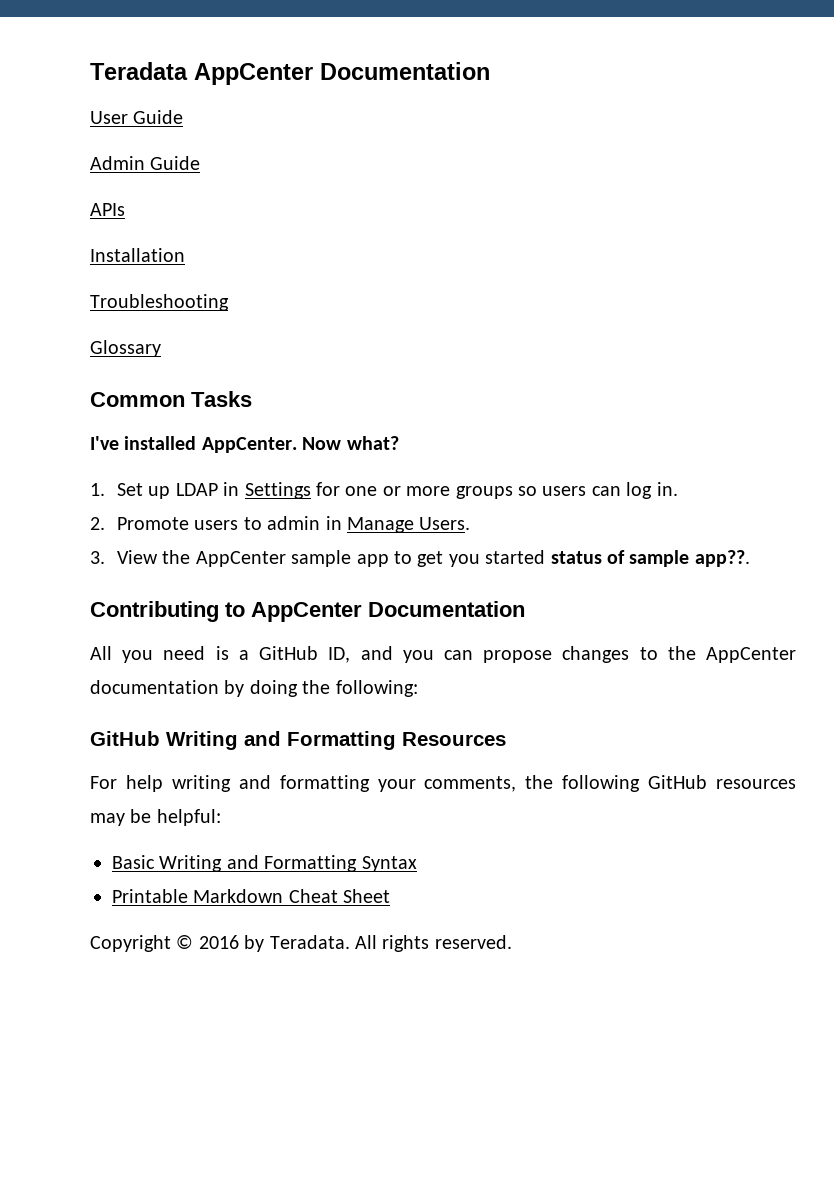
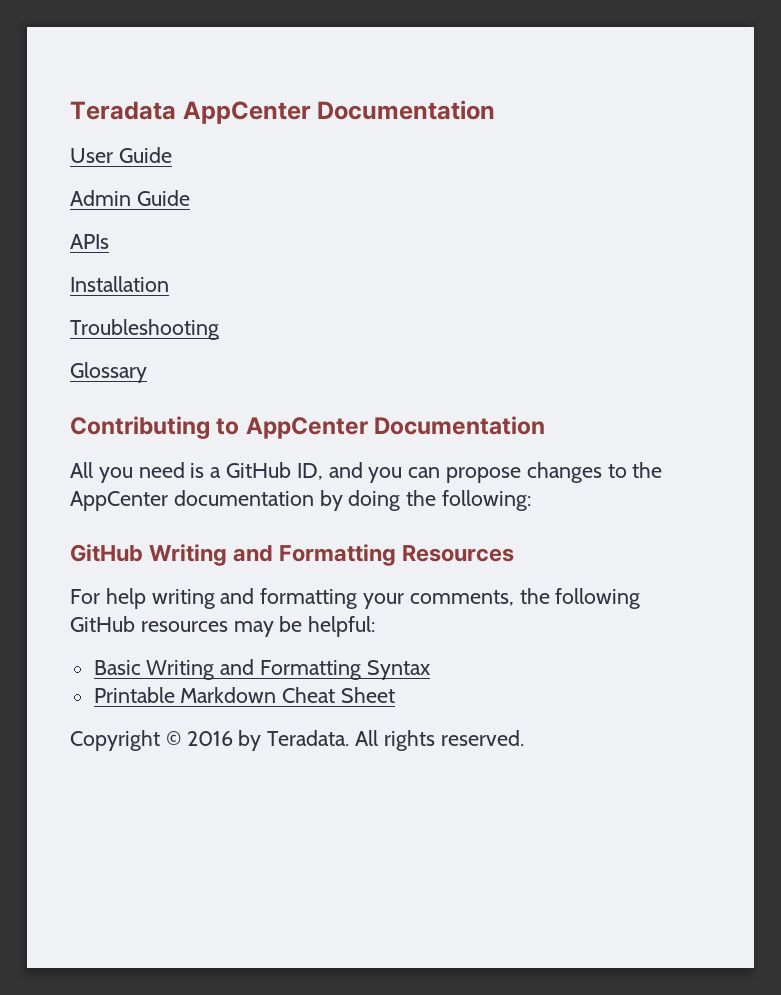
[90,391,252,407] [90,436,399,453] [90,482,678,499] [90,516,471,533] [90,550,750,567] // Common Tasks // I've installed AppCenter. Now what? // 1. Set up LDAP in Settings for one or more groups so users can log in. // 2. Promote users to admin in Manage Users. // 3. View the AppCenter sample app to get you started status of sample app??. -> (147, 372) none

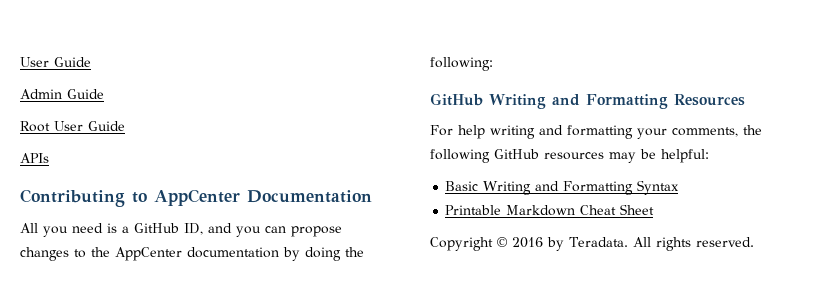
[70,100,496,124] Teradata AppCenter Documentation // -> (20, 62) none
[70,234,109,249] [70,276,169,292] [70,319,219,340] [70,362,147,383] APIs // Installation // Troubleshooting // Glossary -> [20,121,125,132] [20,153,49,163] Root User Guide // APIs

